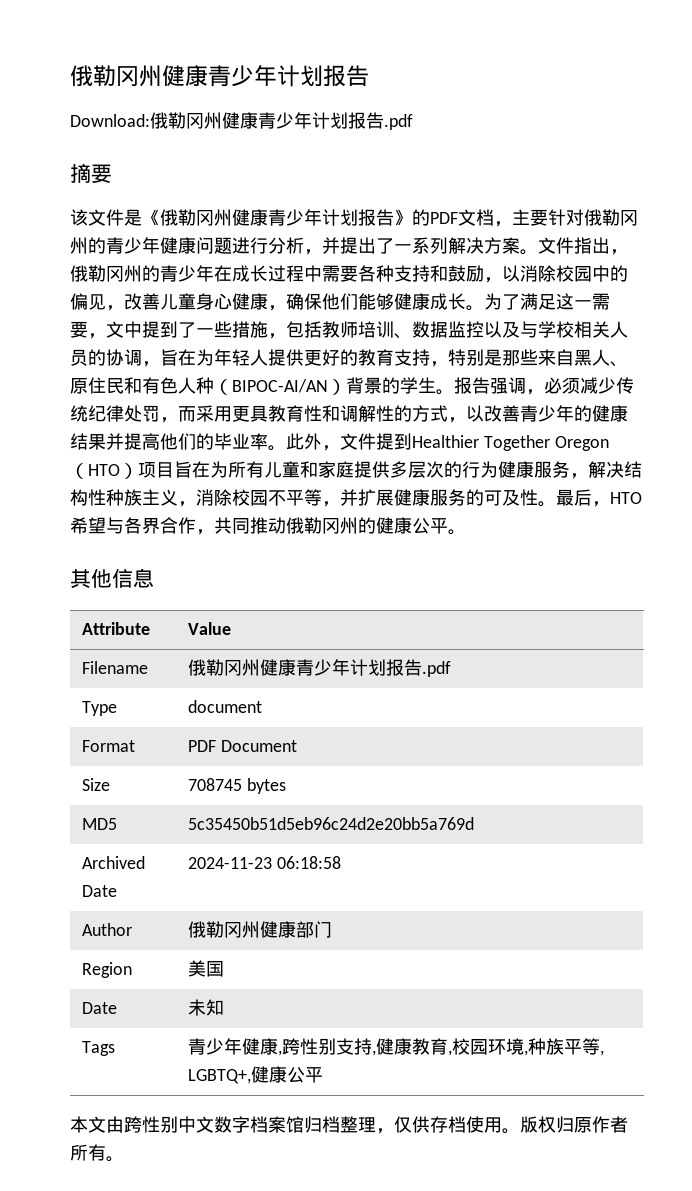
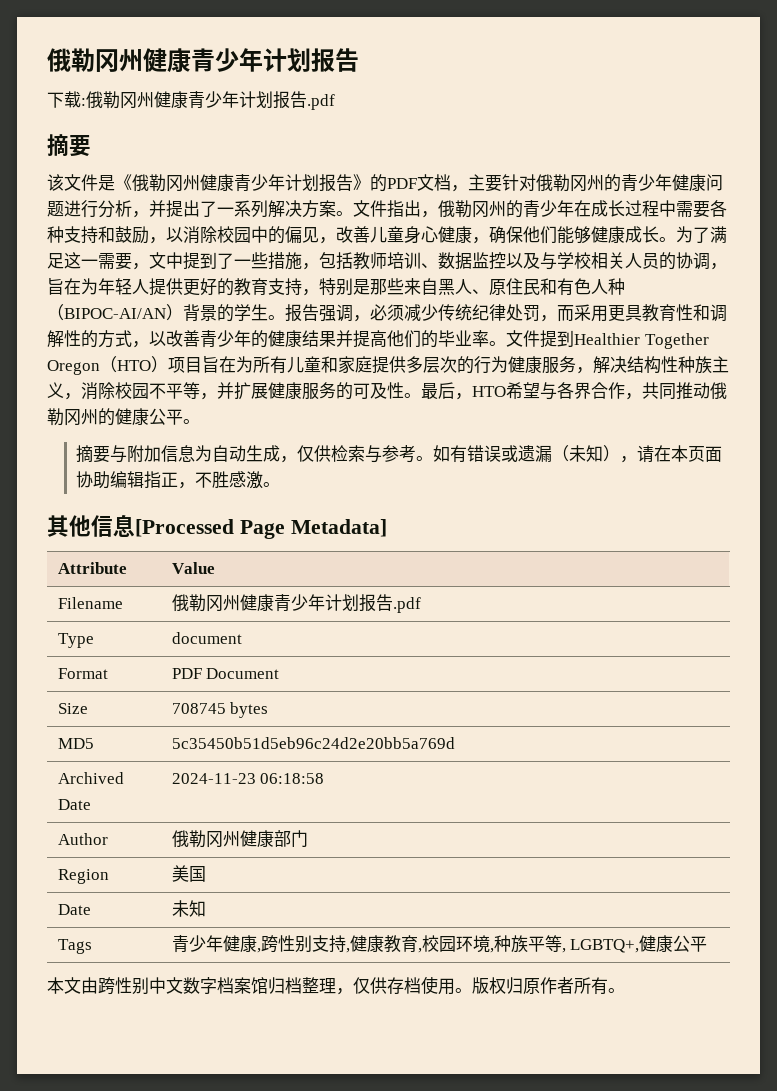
[70,114,150,127] Download: -> [47,91,86,108] 下载:
[286,433,340,451] 此外， -> (506, 343) none
(466, 532) none -> [76,445,723,463] [76,471,281,489] // 摘要与附加信息为自动生成，仅供检索与参考。如有错误或遗漏（未知），请在本页面协助编辑指正，不胜感激。
(154, 578) none -> [135,519,387,539] [Processed Page Metadata]

